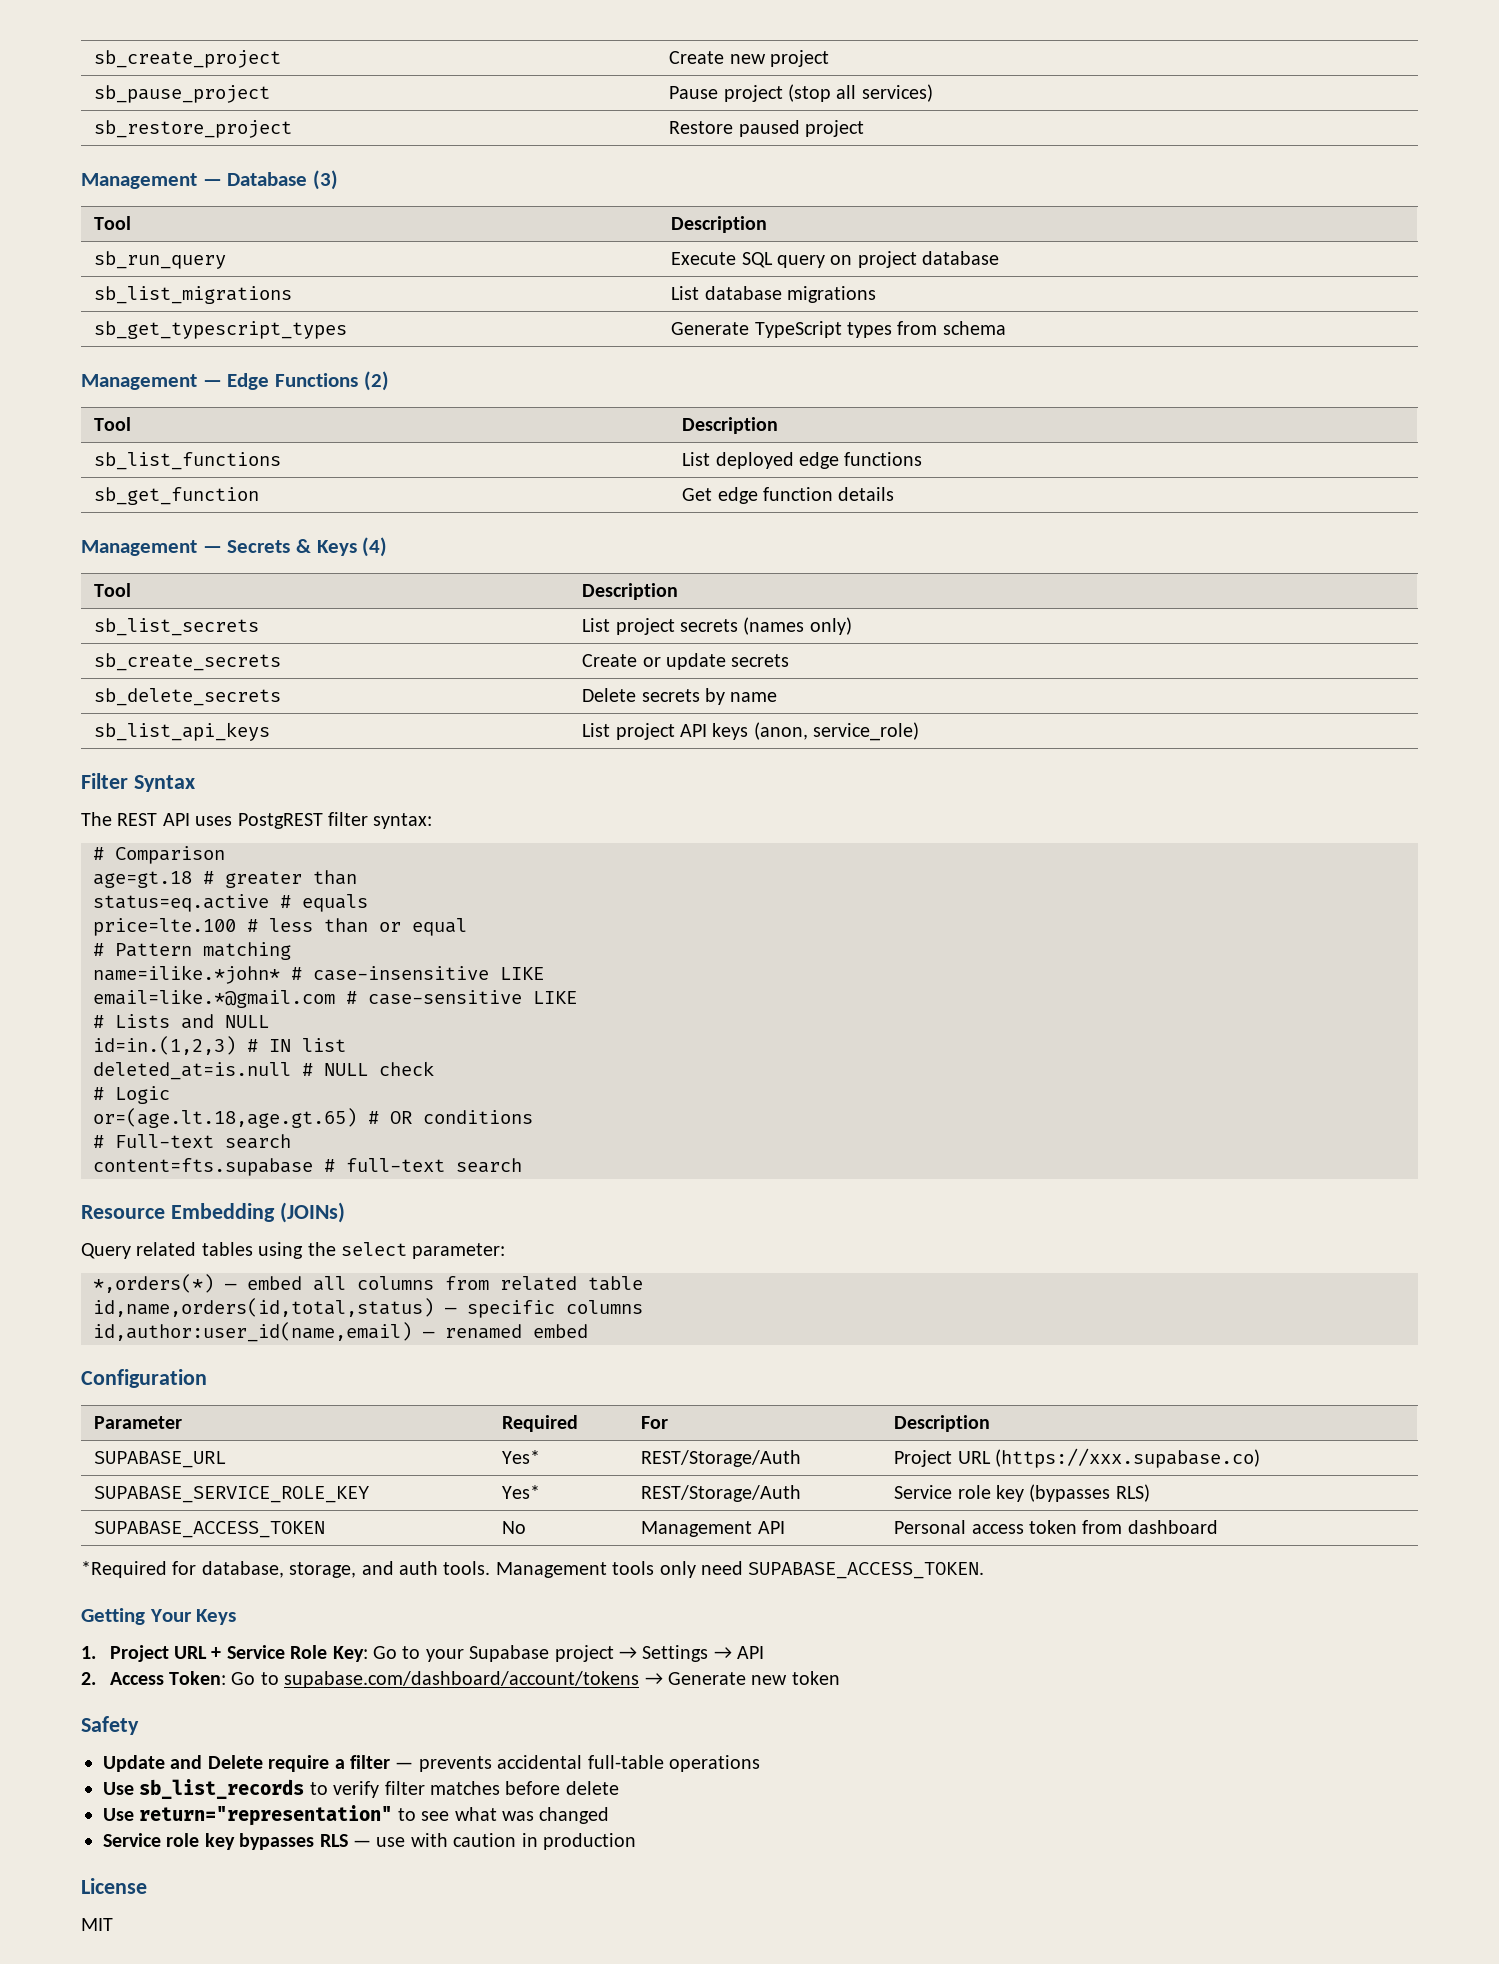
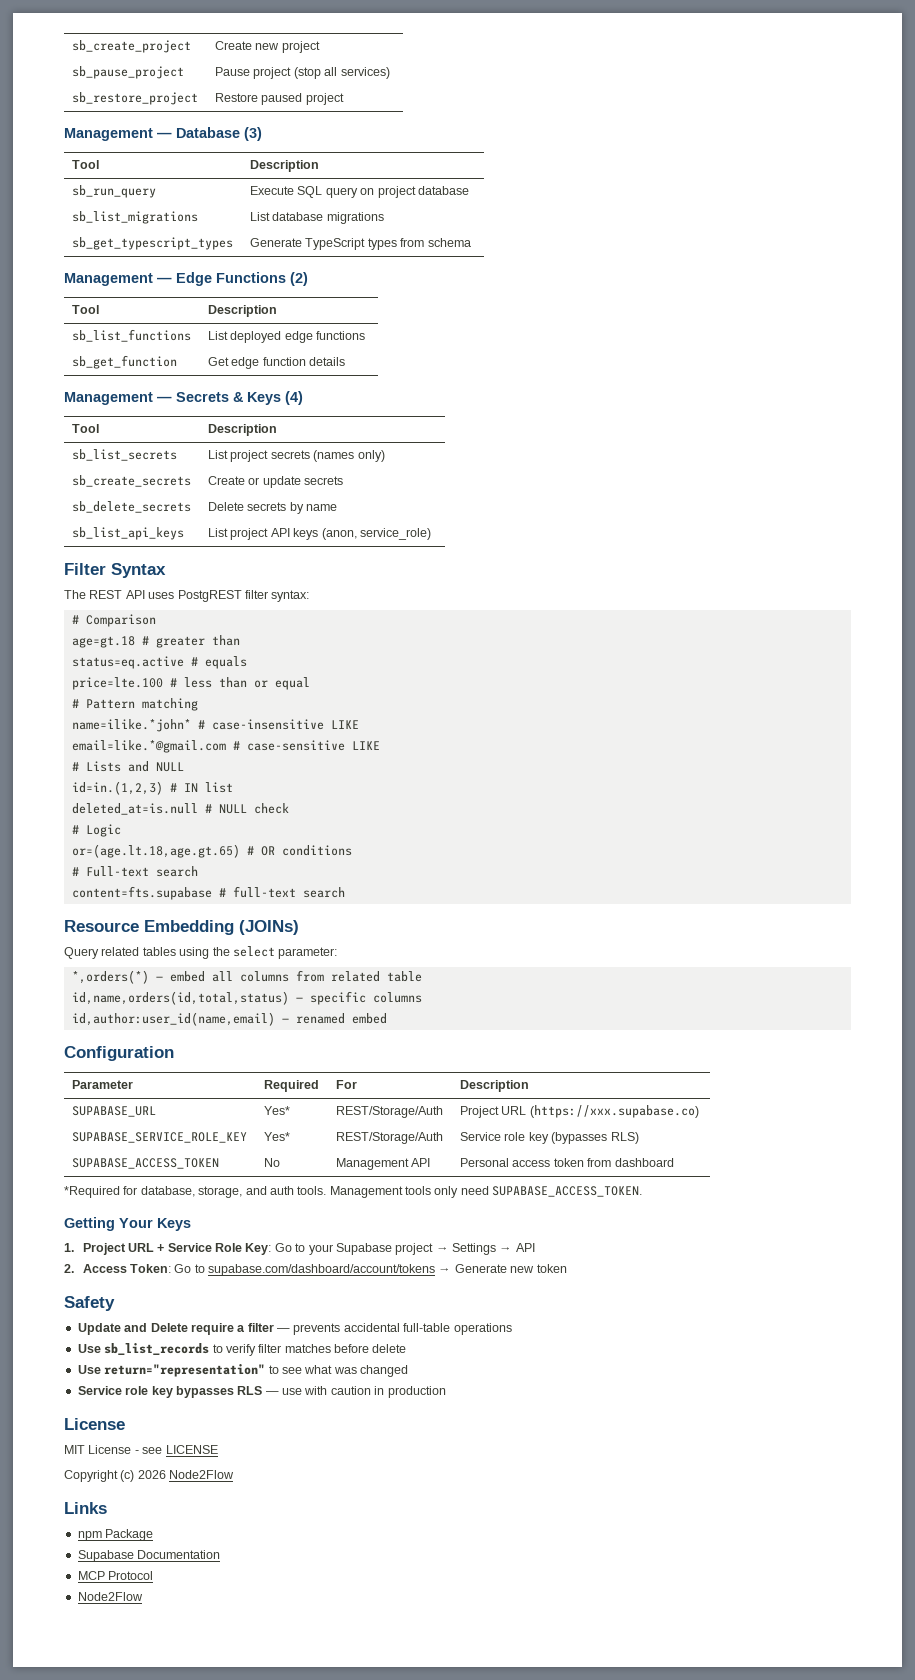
(113, 1924) none -> [88,1445,218,1454] [64,1470,235,1482] [64,1502,107,1514] [77,1529,154,1541] [77,1550,221,1562] [77,1571,154,1580] [77,1592,143,1601] License - see LICENSE // Copyright (c) 2026 Node2Flow // Links // npm Package // Supabase Documentation // MCP Protocol // Node2Flow

